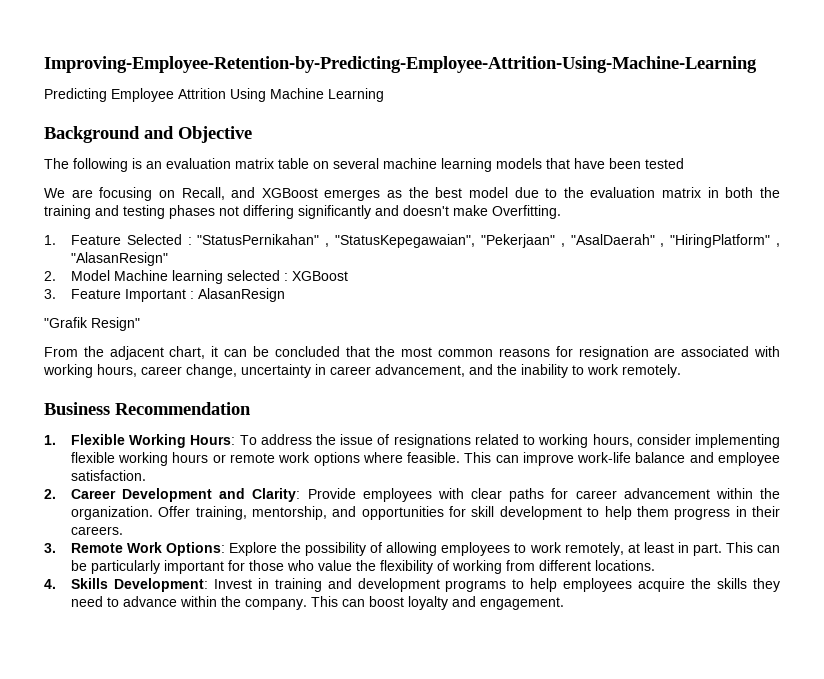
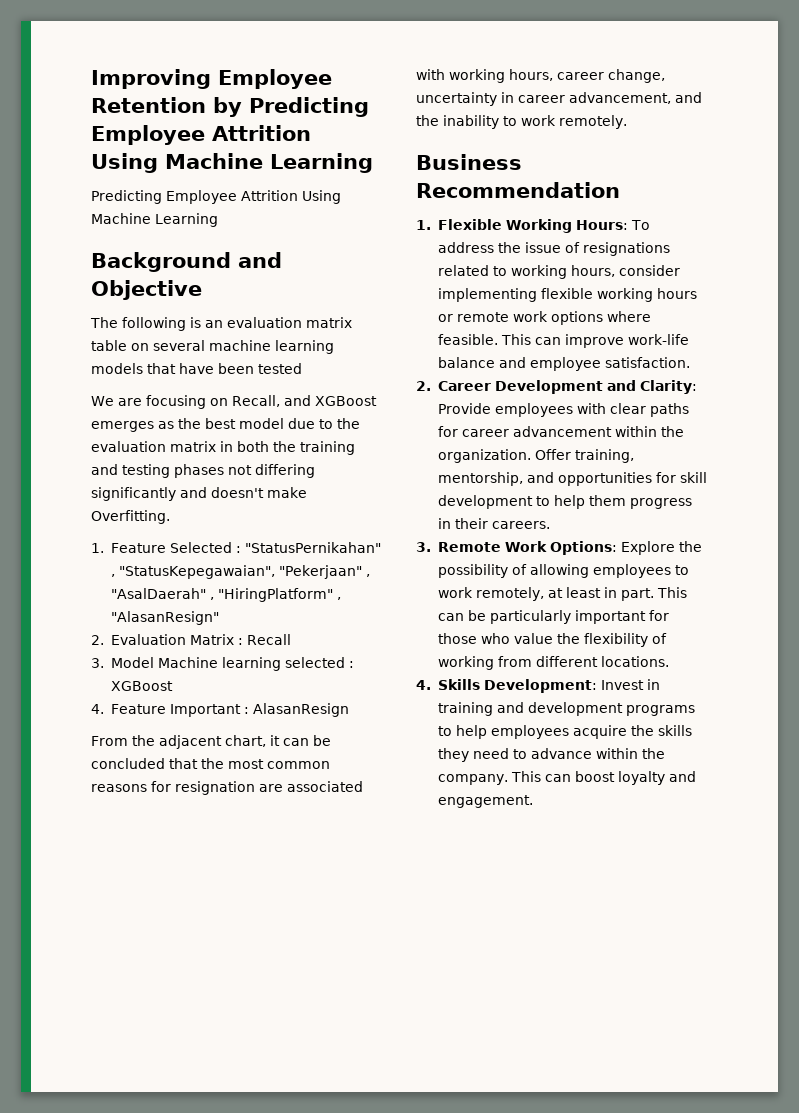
[44,56,757,73] Improving-Employee-Retention-by-Predicting-Employee-Attrition-Using-Machine-Learning -> [91,69,332,89] [91,97,369,117] [91,125,311,145] [91,153,373,173] Improving Employee Retention by Predicting Employee Attrition Using Machine Learning
(56, 276) none -> [110,634,291,645] [91,658,104,668] Evaluation Matrix : Recall // 3.
[44,289,56,299] 3. -> [91,704,104,714] 4.
[44,317,140,331] // "Grafik Resign" -> (349, 710) none

